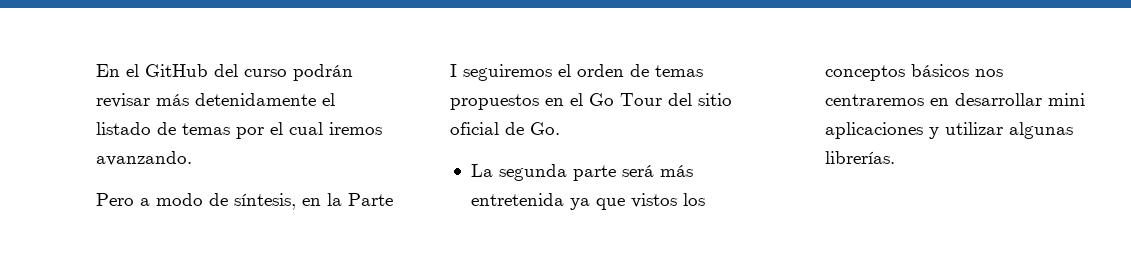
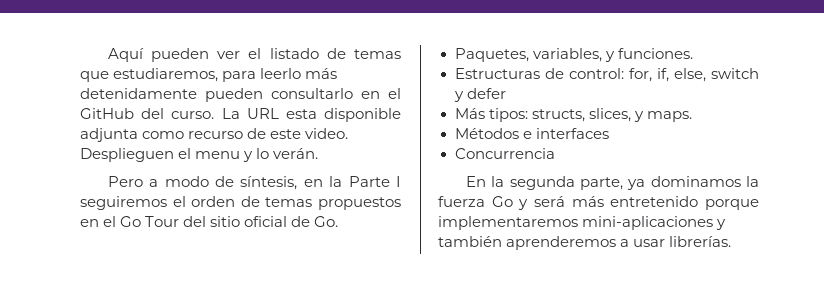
[96,64,353,81] [96,93,335,108] [96,122,382,139] [96,151,192,166] En el GitHub del curso podrán revisar más detenidamente el listado de temas por el cual iremos avanzando. -> [107,48,402,62] [80,68,338,82] [80,88,401,102] [80,108,401,122] [80,128,349,142] [80,148,319,162] Aquí pueden ver el listado de temas que estudiaremos, para leerlo más detenidamente pueden consultarlo en el GitHub del curso. La URL esta disponible adjunta como recurso de este video. Desplieguen el menu y lo verán.
[470,164,693,181] [470,193,705,210] [824,64,1003,81] [824,93,1085,106] [824,122,1073,139] La segunda parte será más entretenida ya que vistos los conceptos básicos nos centraremos en desarrollar mini aplicaciones y utilizar algunas -> [454,48,693,62] [454,68,759,82] [453,88,506,102] [454,108,692,122] [454,128,609,139] [454,148,555,159] [465,176,759,190] [438,196,759,210] [438,216,727,230] [438,236,666,250] Paquetes, variables, y funciones. // Estructuras de control: for, if, else, switch y defer // Más tipos: structs, slices, y maps. // Métodos e interfaces // Concurrencia // En la segunda parte, ya dominamos la fuerza Go y será más entretenido porque implementaremos mini-aplicaciones y también aprenderemos a usar

